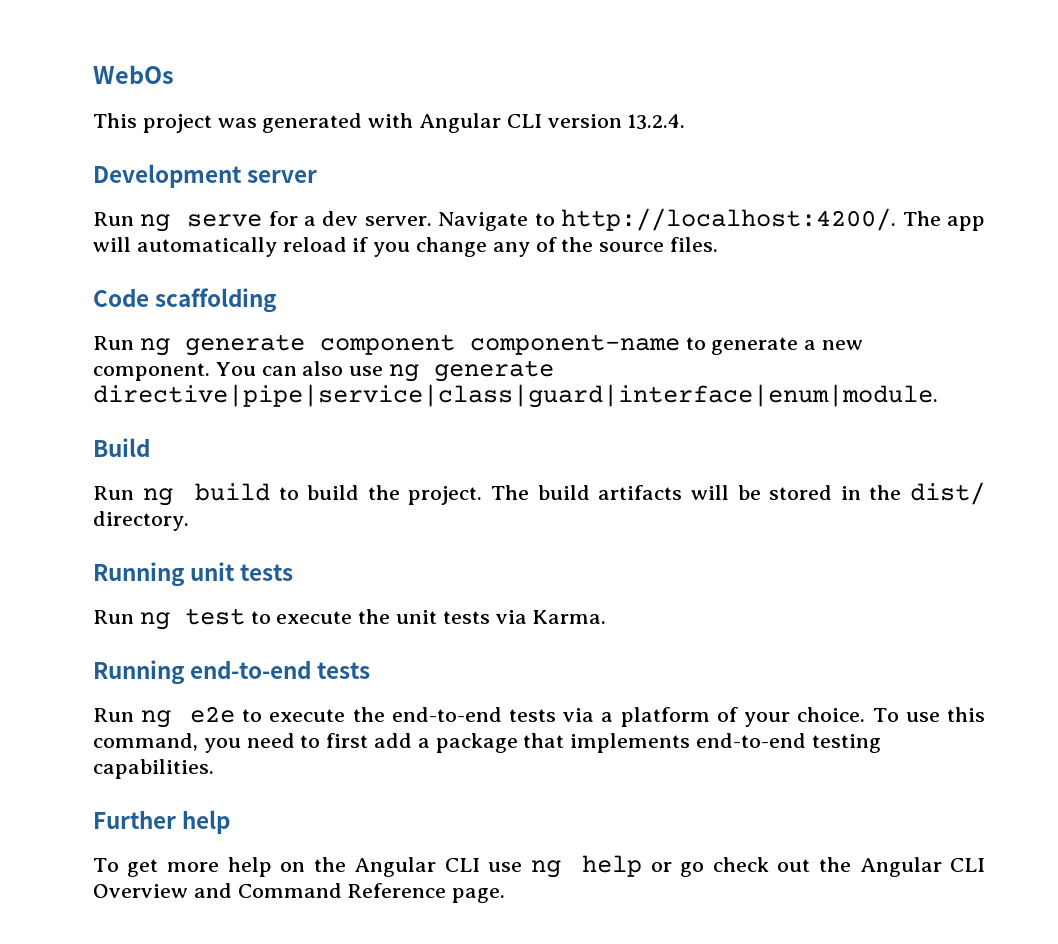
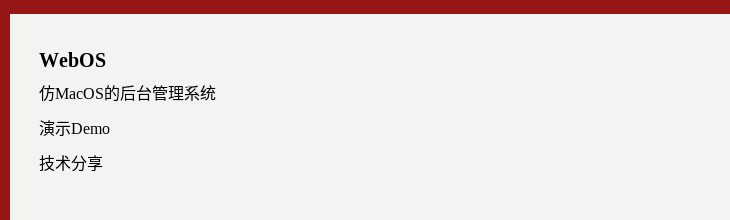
[93,65,174,84] [93,113,686,133] [93,164,318,188] [93,208,985,232] [93,237,719,257] [93,288,278,313] [93,334,864,356] [93,360,555,382] [93,384,938,408] [93,438,150,457] [93,482,986,506] [93,511,189,531] [93,562,294,587] [93,608,607,630] [93,660,371,685] [93,706,986,728] [93,733,881,753] [93,759,214,779] [93,810,231,834] [93,855,986,878] [93,883,506,903] WebOs // This project was generated with Angular CLI version 13.2.4. // Development server // Run ng serve for a dev server. Navigate to http://localhost:4200/. The app will automatically reload if you change any of the source files. // Code scaffolding // Run ng generate component component-name to generate a new component. You can also use ng generate directive|pipe|service|class|guard|interface|enum|module. // Build // Run ng build to build the project. The build artifacts will be stored in the dist/ directory. // Running unit tests // Run ng test to execute the unit tests via Karma. // Running end-to-end tests // Run ng e2e to execute the end-to-end tests via a platform of your choice. To use this command, you need to first add a package that implements end-to-end testing capabilities. // Further help // To get more help on the Angular CLI use ng help or go check out the Angular CLI Overview and Command Reference page. -> [39,52,106,67] [39,85,216,102] [39,120,110,136] [39,155,103,172] WebOS // 仿MacOS的后台管理系统 // 演示Demo // 技术分享

